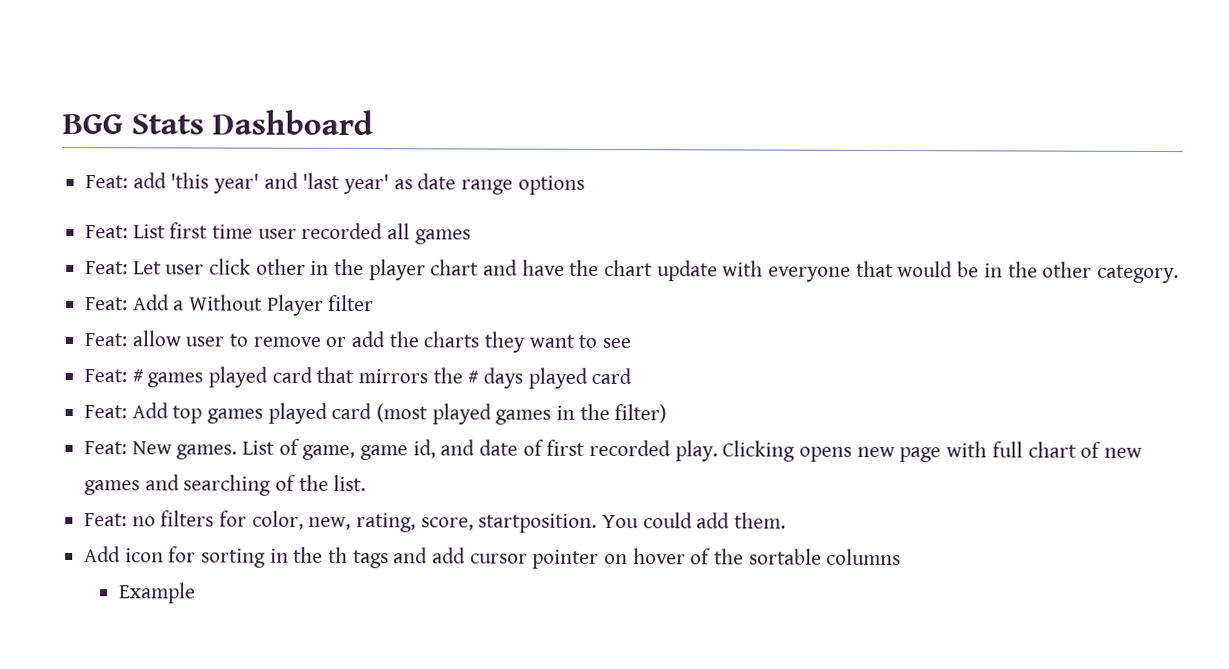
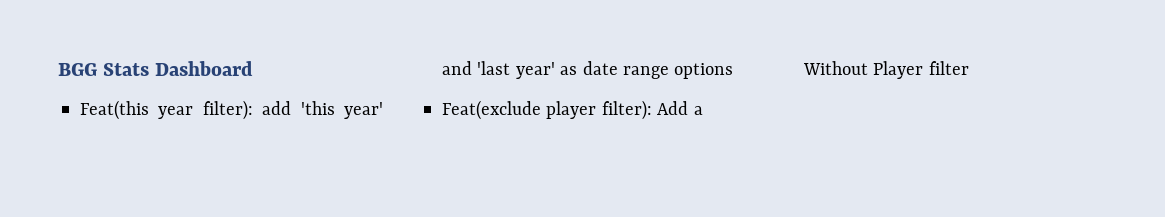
[85,175,129,189] Feat: -> [80,100,253,120] Feat(this year filter):
[85,222,471,245] [85,258,1179,284] [85,297,129,311] Feat: List first time user recorded all games // Feat: Let user click other in the player chart and have the chart update with everyone that would be in the other category. // Feat: -> [442,100,652,120] Feat(exclude player filter):
[84,330,632,353] [84,366,633,389] [84,402,668,425] [84,438,1142,463] [84,474,367,496] [84,510,787,533] [84,546,902,569] [118,582,196,604] // Feat: allow user to remove or add the charts they want to see // Feat: # games played card that mirrors the # days played card // Feat: Add top games played card (most played games in the filter) // Feat: New games. List of game, game id, and date of first recorded play. Clicking opens new page with full chart of new games and searching of the list. // Feat: no filters for color, new, rating, score, startposition. You could add them. // Add icon for sorting in the th tags and add cursor pointer on hover of the sortable columns // Example -> (969, 68) none

